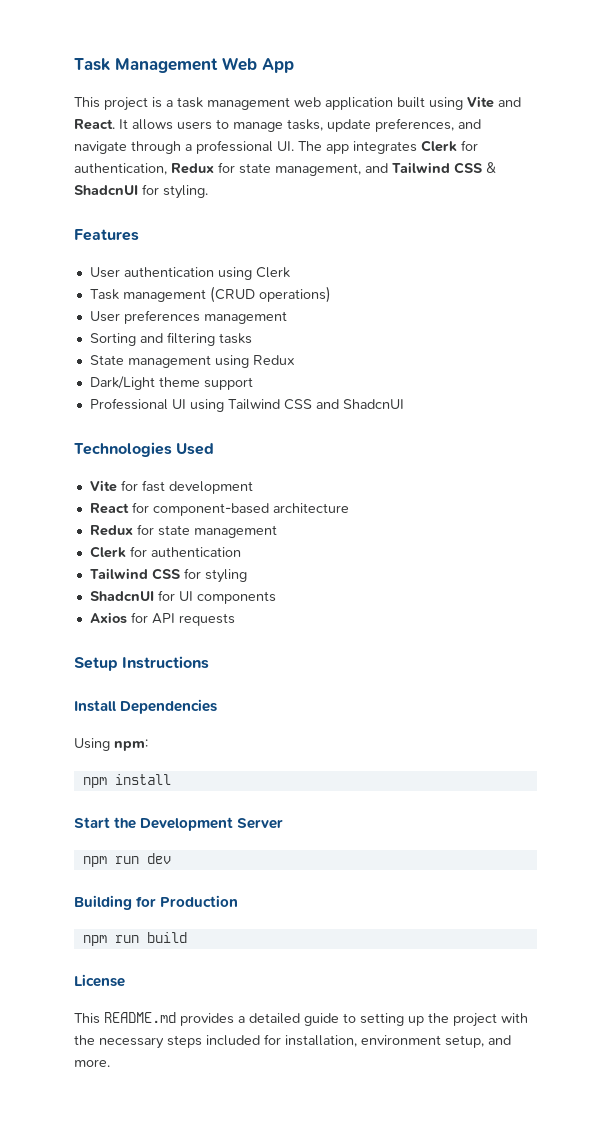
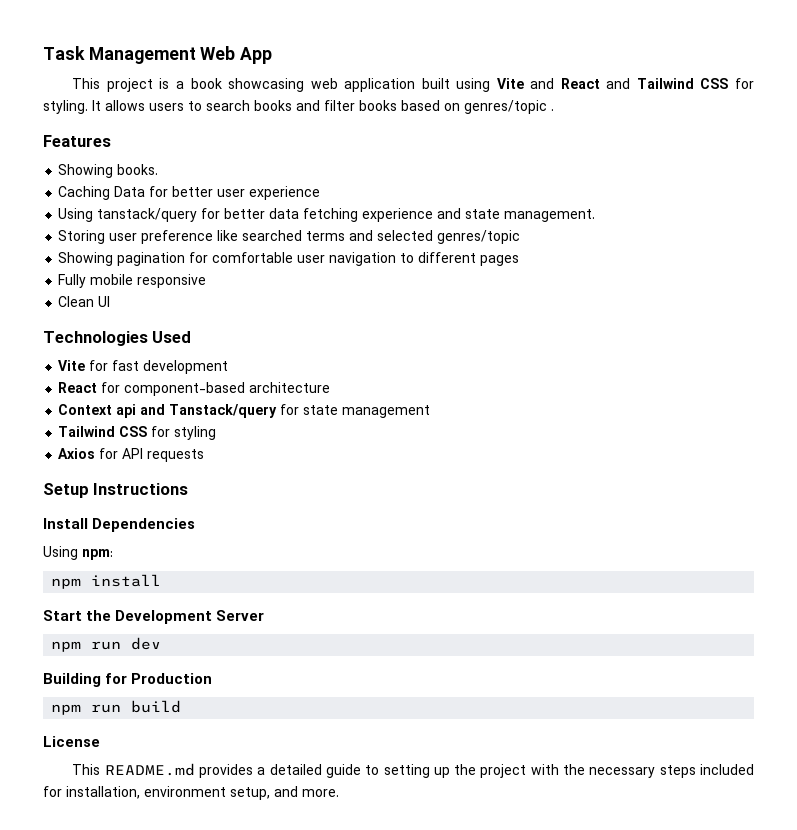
[177,97,290,110] task management -> [190,78,305,92] book showcasing
[74,118,481,132] [74,140,478,154] [74,162,496,176] [74,184,208,199] [74,229,139,241] [89,267,290,280] [89,286,331,303] [89,310,287,324] [89,332,252,346] [89,355,295,368] [89,376,253,390] [89,398,404,412] React. It allows users to manage tasks, update preferences, and navigate through a professional UI. The app integrates Clerk for authentication, Redux for state management, and Tailwind CSS & ShadcnUI for styling. // Features // User authentication using Clerk // Task management (CRUD operations) // User preferences management // Sorting and filtering tasks // State management using Redux // Dark/Light theme support // Professional UI using Tailwind CSS and ShadcnUI -> [560,78,754,89] [43,100,554,114] [43,135,111,147] [58,164,159,178] [58,186,321,200] [58,208,596,222] [58,230,521,244] [58,252,520,266] [58,274,207,288] [58,296,111,307] React and Tailwind CSS for styling. It allows users to search books and filter books based on genres/topic . // Features // Showing books. // Caching Data for better user experience // Using tanstack/query for better data fetching experience and state management. // Storing user preference like searched terms and selected genres/topic // Showing pagination for comfortable user navigation to different pages // Fully mobile responsive // Clean UI
[89,525,133,536] Redux -> [58,404,278,418] Context api and Tanstack/query
[89,546,241,558] // Clerk for authentication -> (431, 411) none
[89,590,276,604] // ShadcnUI for UI components -> (217, 433) none

